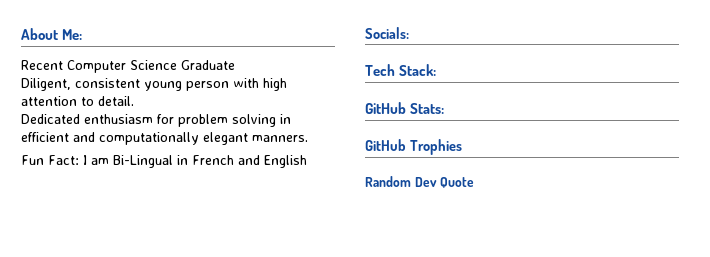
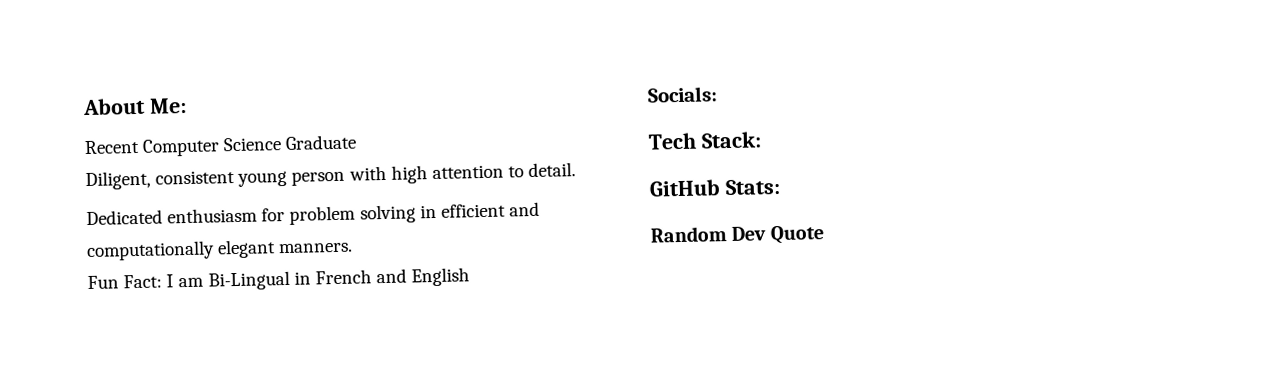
[365,139,462,155] // GitHub Trophies -> (781, 187) none

